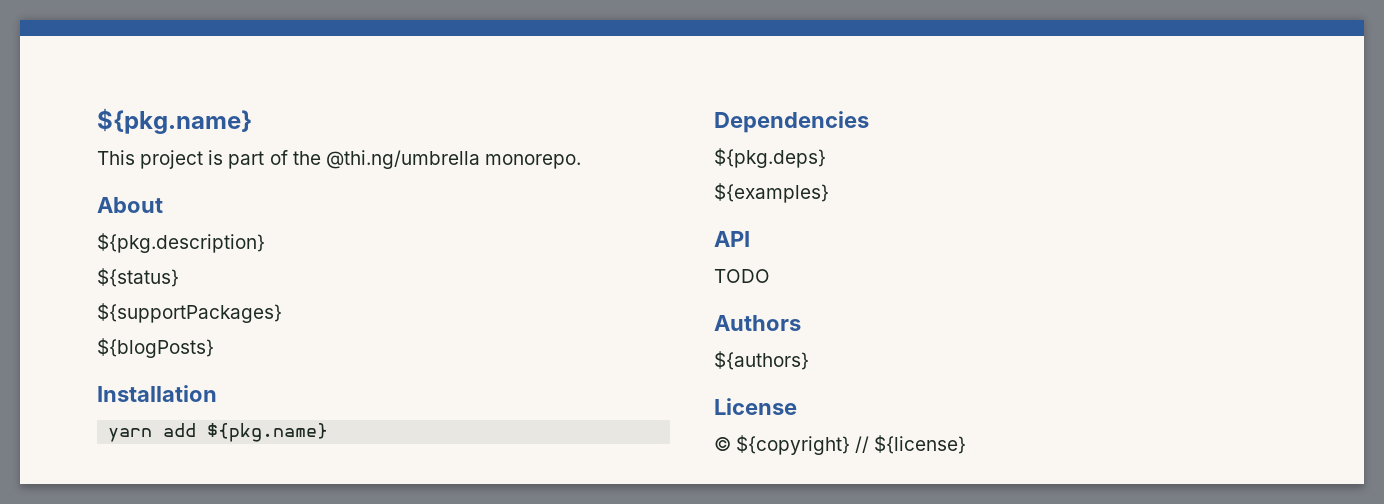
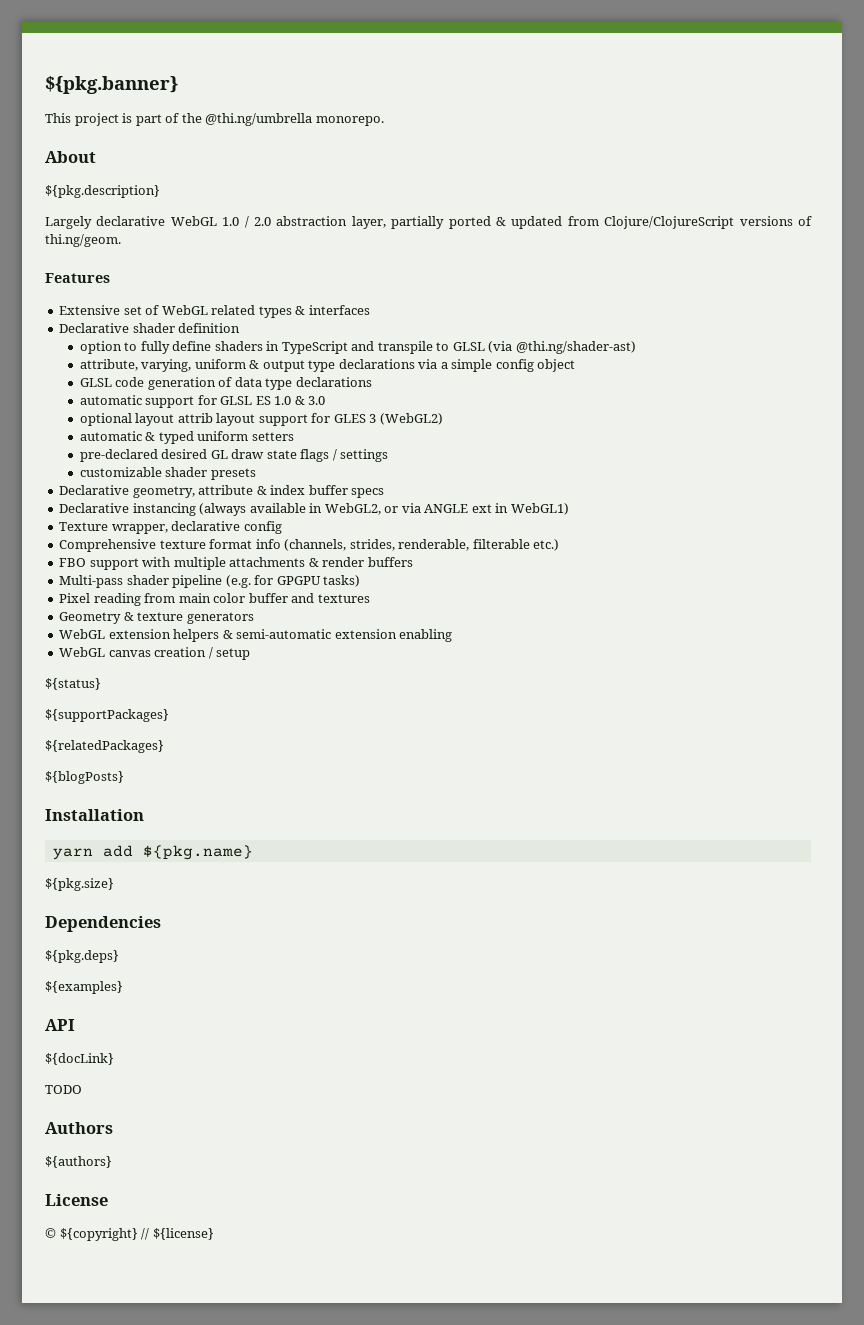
[97,108,252,134] ${pkg.name} -> [45,76,178,94] ${pkg.banner}
(265, 243) none -> [45,216,812,229] [45,234,121,247] [45,273,110,283] [59,305,370,318] [59,323,241,333] [79,341,636,354] [79,359,576,372] [79,377,372,390] [79,395,326,408] [79,413,443,426] [79,431,294,444] [79,449,389,462] [79,467,256,480] [59,485,385,498] [59,503,569,516] [59,521,282,534] [59,539,560,552] [59,557,413,570] [59,575,361,588] [59,593,370,606] [59,612,254,624] [59,629,453,642] [59,647,251,660] // Largely declarative WebGL 1.0 / 2.0 abstraction layer, partially ported & updated from Clojure/ClojureScript versions of thi.ng/geom. // Features // Extensive set of WebGL related types & interfaces // Declarative shader definition // option to fully define shaders in TypeScript and transpile to GLSL (via @thi.ng/shader-ast) // attribute, varying, uniform & output type declarations via a simple config object // GLSL code generation of data type declarations // automatic support for GLSL ES 1.0 & 3.0 // optional layout attrib layout support for GLES 3 (WebGL2) // automatic & typed uniform setters // pre-declared desired GL draw state flags / settings // customizable shader presets // Declarative geometry, attribute & index buffer specs // Declarative instancing (always available in WebGL2, or via ANGLE ext in WebGL1) // Texture wrapper, declarative config // Comprehensive texture format info (channels, strides, renderable, filterable etc.) // FBO support with multiple attachments & render buffers // Multi-pass shader pipeline (e.g. for GPGPU tasks) // Pixel reading from main color buffer and textures // Geometry & texture generators // WebGL extension helpers & semi-automatic extension enabling // WebGL canvas creation / setup
(282, 313) none -> [45,740,164,753] // ${relatedPackages}
(329, 432) none -> [45,878,114,891] // ${pkg.size}
(750, 239) none -> [45,1053,114,1065] // ${docLink}

